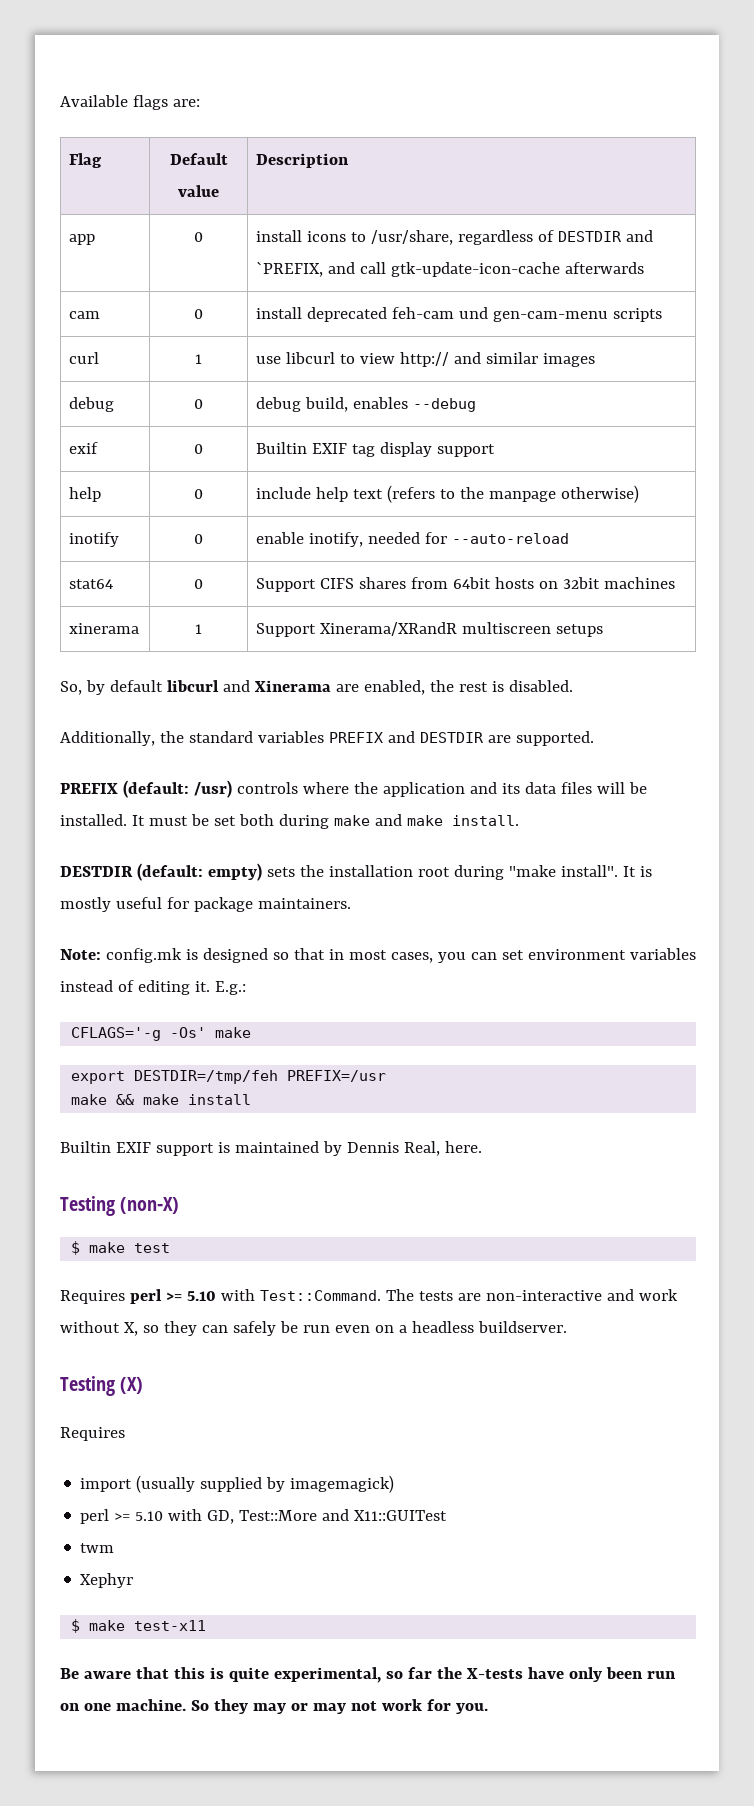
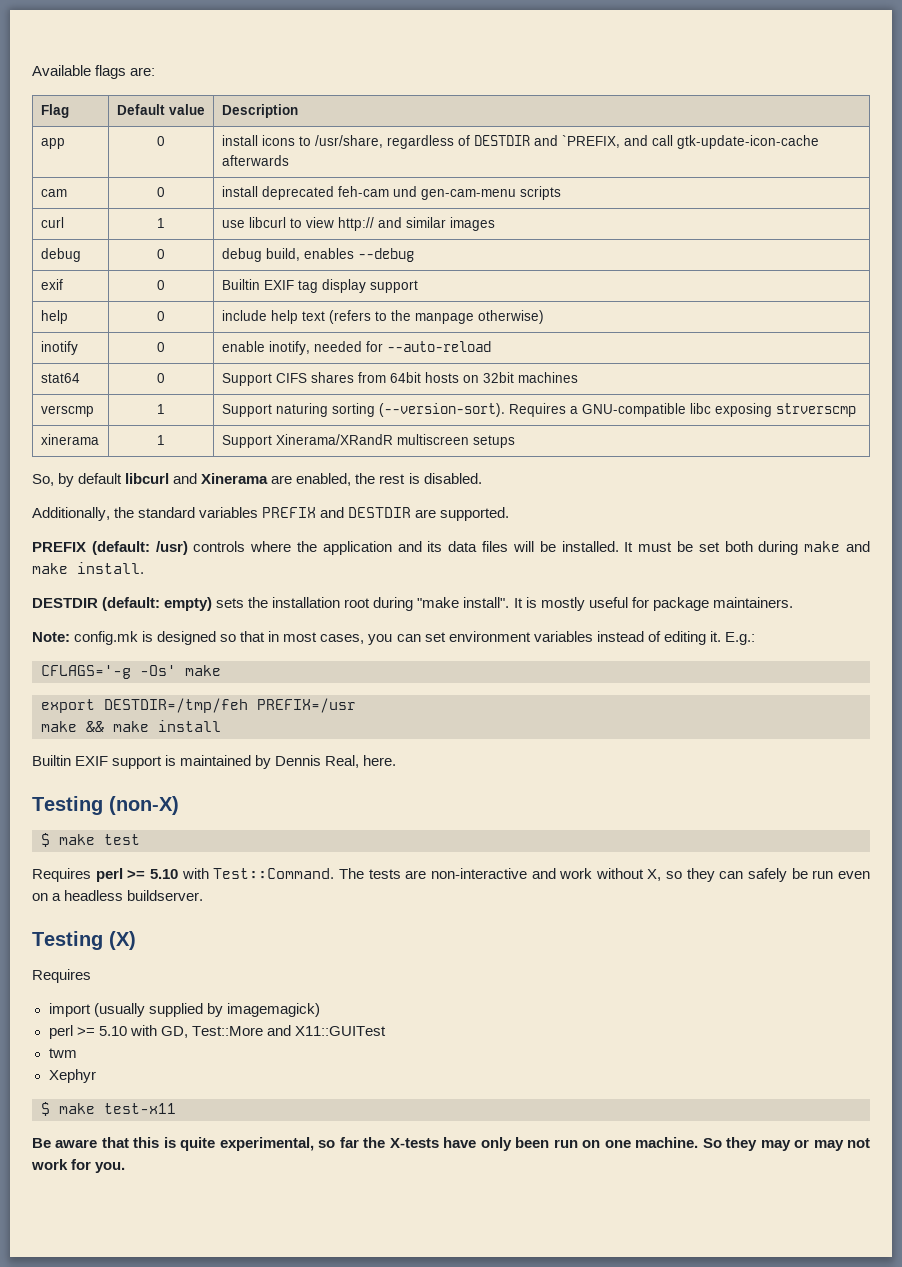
(676, 583) none -> [40,405,94,417] [157,404,165,414] [221,403,856,417] // verscmp | 1 | Support naturing sorting (--version-sort). Requires a GNU-compatible libc exposing strverscmp

